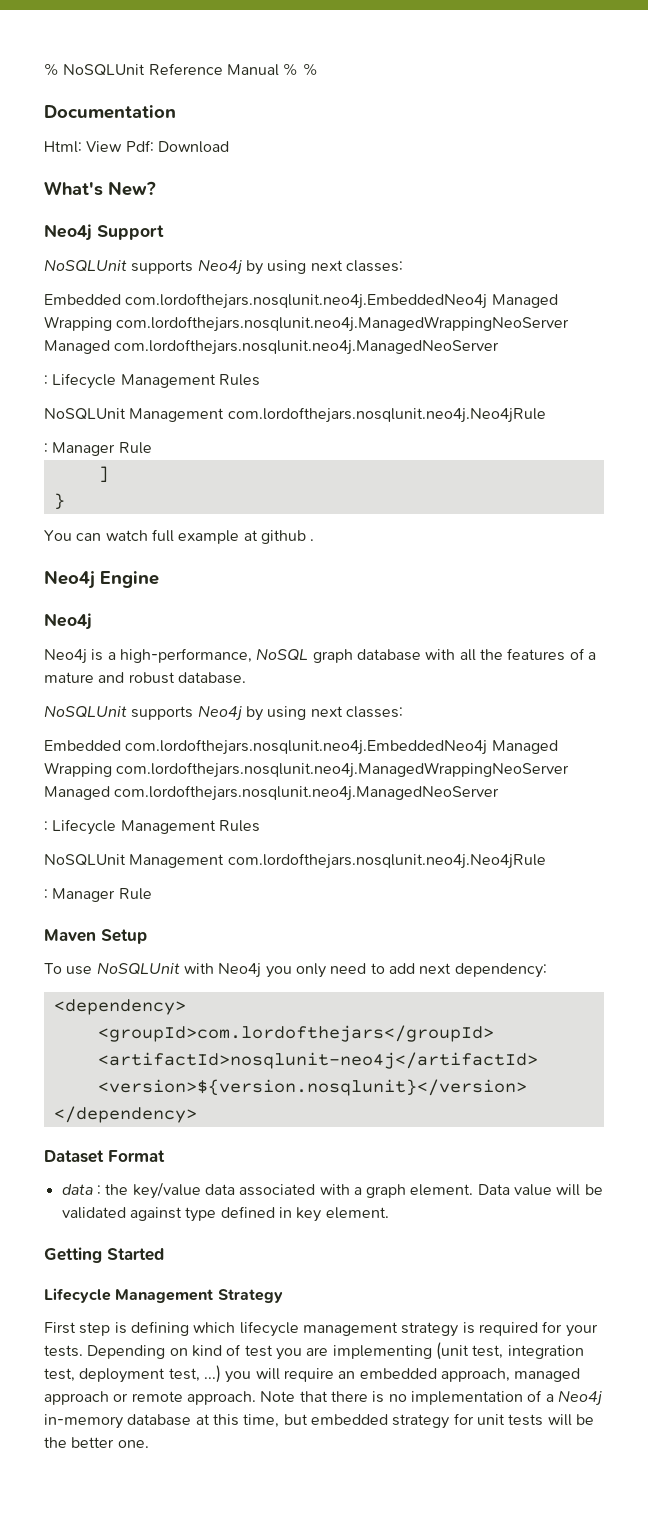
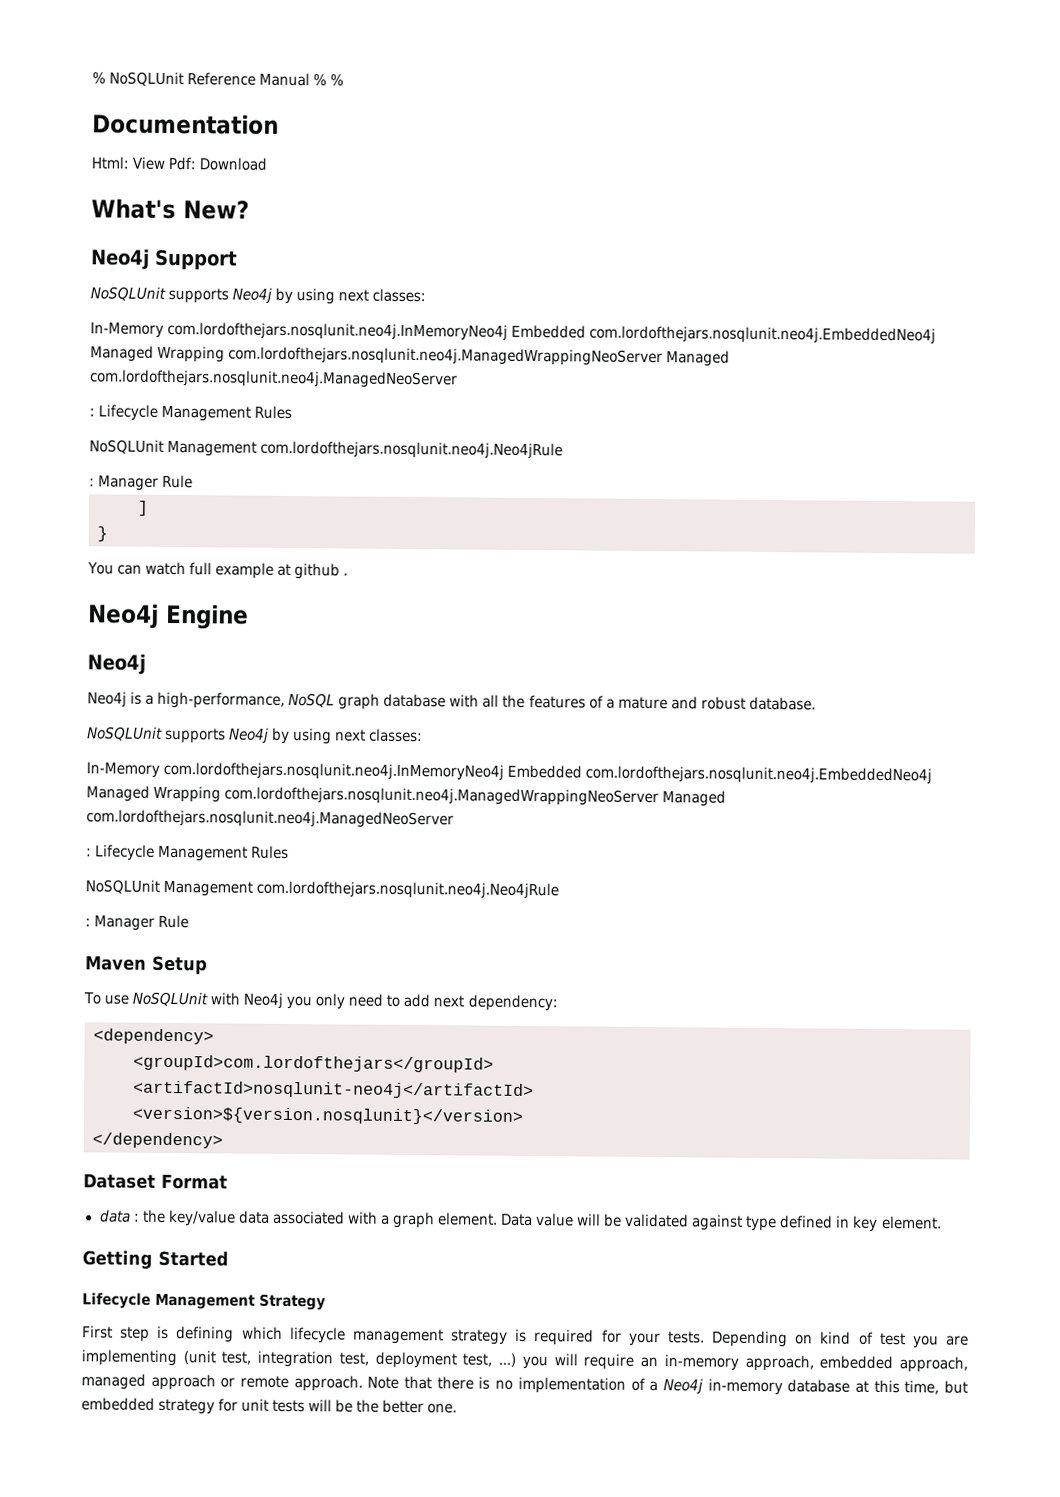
(403, 266) none -> [90,321,509,341] In-Memory com.lordofthejars.nosqlunit.neo4j.InMemoryNeo4j
(403, 712) none -> [86,761,505,781] In-Memory com.lordofthejars.nosqlunit.neo4j.InMemoryNeo4j
(356, 1375) none -> [663,1354,814,1372] in-memory approach,

